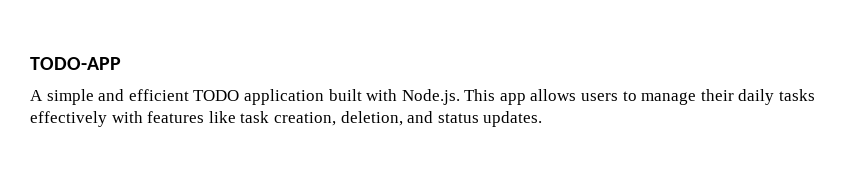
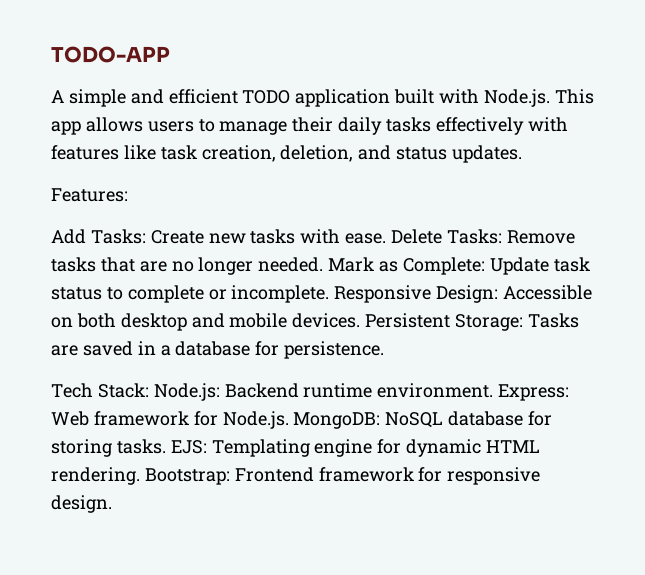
(543, 119) none -> [51,188,128,202] [51,229,575,244] [51,257,590,275] [51,285,593,303] [51,313,579,331] [51,341,385,359] [51,383,570,401] [51,411,553,429] [51,439,541,457] [51,467,541,485] [51,495,112,513] // Features: // Add Tasks: Create new tasks with ease. Delete Tasks: Remove tasks that are no longer needed. Mark as Complete: Update task status to complete or incomplete. Responsive Design: Accessible on both desktop and mobile devices. Persistent Storage: Tasks are saved in a database for persistence. // Tech Stack: Node.js: Backend runtime environment. Express: Web framework for Node.js. MongoDB: NoSQL database for storing tasks. EJS: Templating engine for dynamic HTML rendering. Bootstrap: Frontend framework for responsive design.

